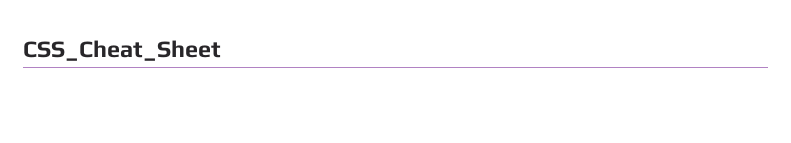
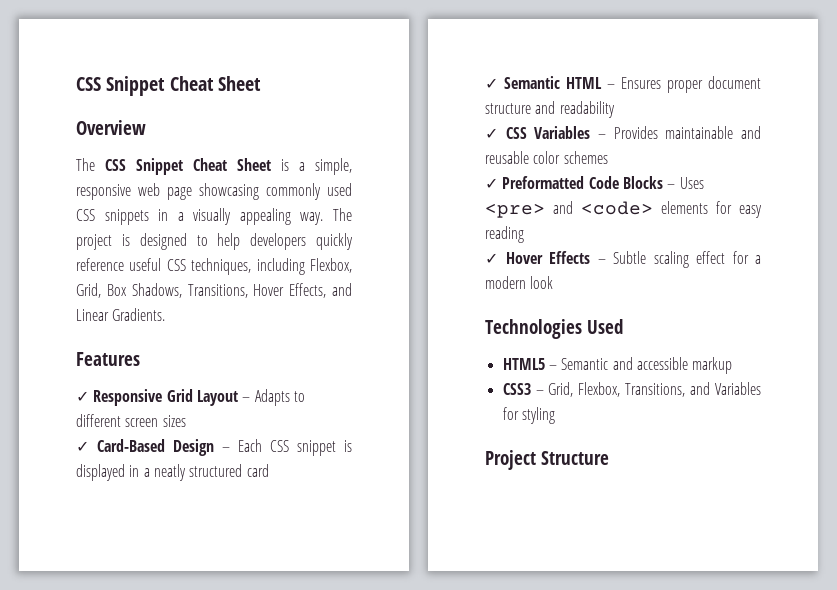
[23,40,221,61] CSS_Cheat_Sheet -> [76,76,262,96] [76,120,146,135] [76,158,352,175] [76,183,352,200] [76,208,352,225] [76,233,353,250] [76,258,352,275] [76,283,352,298] [76,308,166,321] [76,352,140,366] [76,389,305,406] [76,414,186,427] [76,439,352,456] [76,464,269,481] [485,76,761,93] [485,101,615,118] [485,126,761,139] [485,151,608,164] [485,176,704,189] [485,201,762,218] [485,226,524,243] [485,251,761,268] [485,276,554,289] [485,319,623,339] [502,357,733,374] [502,382,761,397] [502,407,555,424] [485,450,609,470] CSS Snippet Cheat Sheet // Overview // The CSS Snippet Cheat Sheet is a simple, responsive web page showcasing commonly used CSS snippets in a visually appealing way. The project is designed to help developers quickly reference useful CSS techniques, including Flexbox, Grid, Box Shadows, Transitions, Hover Effects, and Linear Gradients. // Features // ✓ Responsive Grid Layout – Adapts to different screen sizes // ✓ Card-Based Design – Each CSS snippet is displayed in a neatly structured card // ✓ Semantic HTML – Ensures proper document structure and readability // ✓ CSS Variables – Provides maintainable and reusable color schemes // ✓ Preformatted Code Blocks – Uses <pre> and <code> elements for easy reading // ✓ Hover Effects – Subtle scaling effect for a modern look // Technologies Used // HTML5 – Semantic and accessible markup // CSS3 – Grid, Flexbox, Transitions, and Variables for styling // Project Structure

